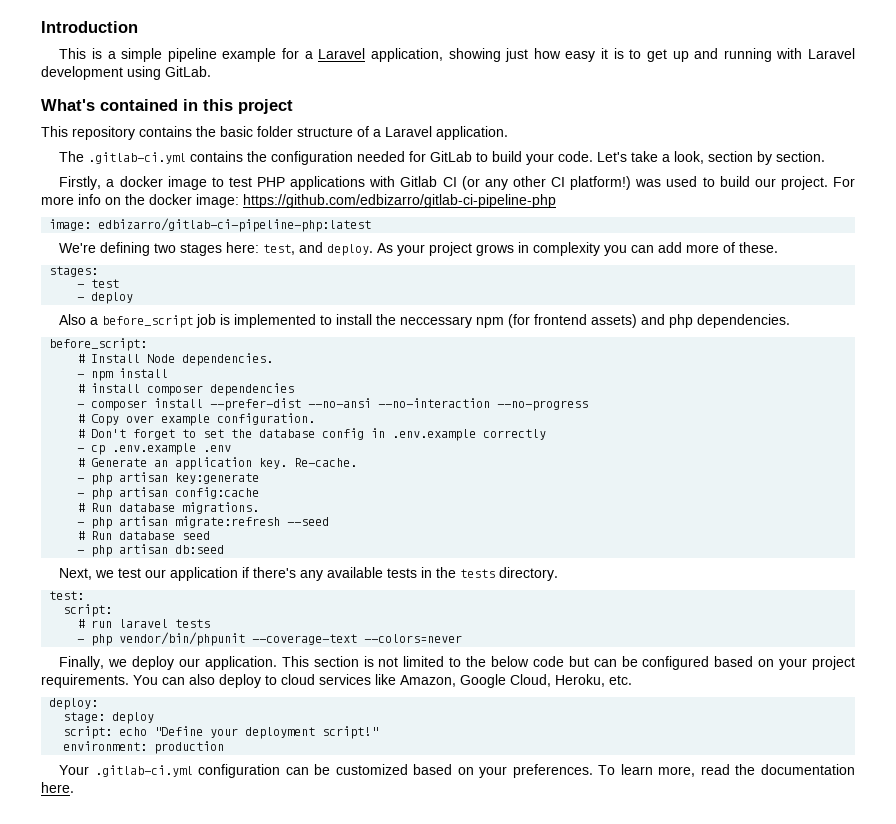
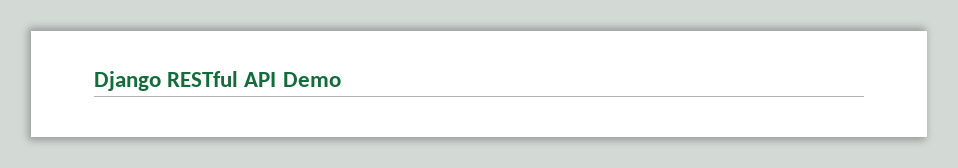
[41,21,138,33] [59,48,855,62] [41,66,211,80] [41,99,293,114] [41,126,508,140] [59,151,826,165] [59,176,855,190] [41,194,556,208] [49,218,372,232] [59,242,779,256] [49,266,99,277] [77,279,120,288] [77,292,134,304] [59,314,791,328] [49,338,148,351] [77,353,274,366] [77,368,169,381] [77,383,295,396] [77,398,589,411] [77,413,316,426] [77,428,547,441] [77,443,232,455] [77,457,358,470] [77,472,260,485] [77,487,260,500] [77,502,260,514] [77,516,330,529] [77,531,211,540] [77,544,225,557] [59,567,559,581] [49,591,85,600] [63,604,113,617] [77,619,211,628] [77,632,463,646] [59,656,855,670] [41,674,632,688] [49,698,99,710] [63,712,155,724] [63,726,379,739] [63,741,225,754] [59,764,855,778] [41,782,74,793] Introduction // This is a simple pipeline example for a Laravel application, showing just how easy it is to get up and running with Laravel development using GitLab. // What's contained in this project // This repository contains the basic folder structure of a Laravel application. // The .gitlab-ci.yml contains the configuration needed for GitLab to build your code. Let's take a look, section by section. // Firstly, a docker image to test PHP applications with Gitlab CI (or any other CI platform!) was used to build our project. For more info on the docker image: https://github.com/edbizarro/gitlab-ci-pipeline-php // image: edbizarro/gitlab-ci-pipeline-php:latest // We're defining two stages here: test, and deploy. As your project grows in complexity you can add more of these. // stages: // - test // - deploy // Also a before_script job is implemented to install the neccessary npm (for frontend assets) and php dependencies. // before_script: // # Install Node dependencies. // - npm install // # install composer dependencies // - composer install --prefer-dist --no-ansi --no-interaction --no-progress // # Copy over example configuration. // # Don't forget to set the database config in .env.example correctly // - cp .env.example .env // # Generate an application key. Re-cache. // - php artisan key:generate // - php artisan config:cache // # Run database migrations. // - php artisan migrate:refresh --seed // # Run database seed // - php artisan db:seed // Next, we test our application if there's any available tests in the tests directory. // test: // script: // # run laravel tests // - php vendor/bin/phpunit --coverage-text --colors=never // Finally, we deploy our application. This section is not limited to the below code but can be configured based on your project requirements. You can also deploy to cloud services like Amazon, Google Cloud, Heroku, etc. // deploy: // stage: deploy // script: echo "Define your deployment script!" // environment: production // Your .gitlab-ci.yml configuration can be customized based on your preferences. To learn more, read the documentation here. -> [94,71,341,91] Django RESTful API Demo

